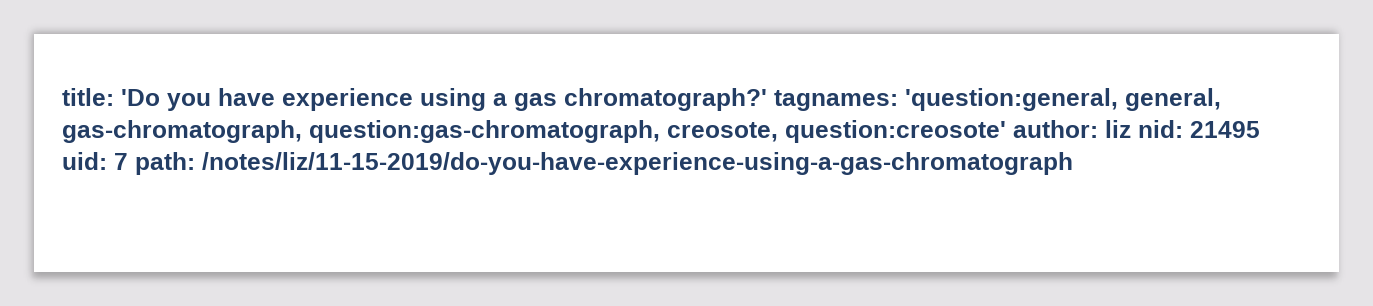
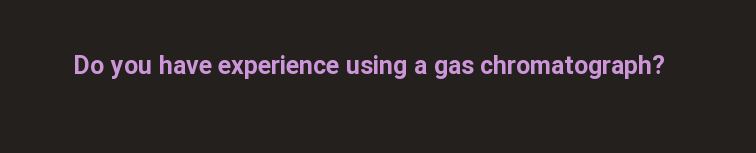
[62,88,160,106] title: 'Do -> [73,55,104,74] Do
[564,88,1221,111] [62,120,1260,143] [62,152,1073,175] chromatograph?' tagnames: 'question:general, general, gas-chromatograph, question:gas-chromatograph, creosote, question:creosote' author: liz nid: 21495 uid: 7 path: /notes/liz/11-15-2019/do-you-have-experience-using-a-gas-chromatograph -> [480,55,666,79] chromatograph?

